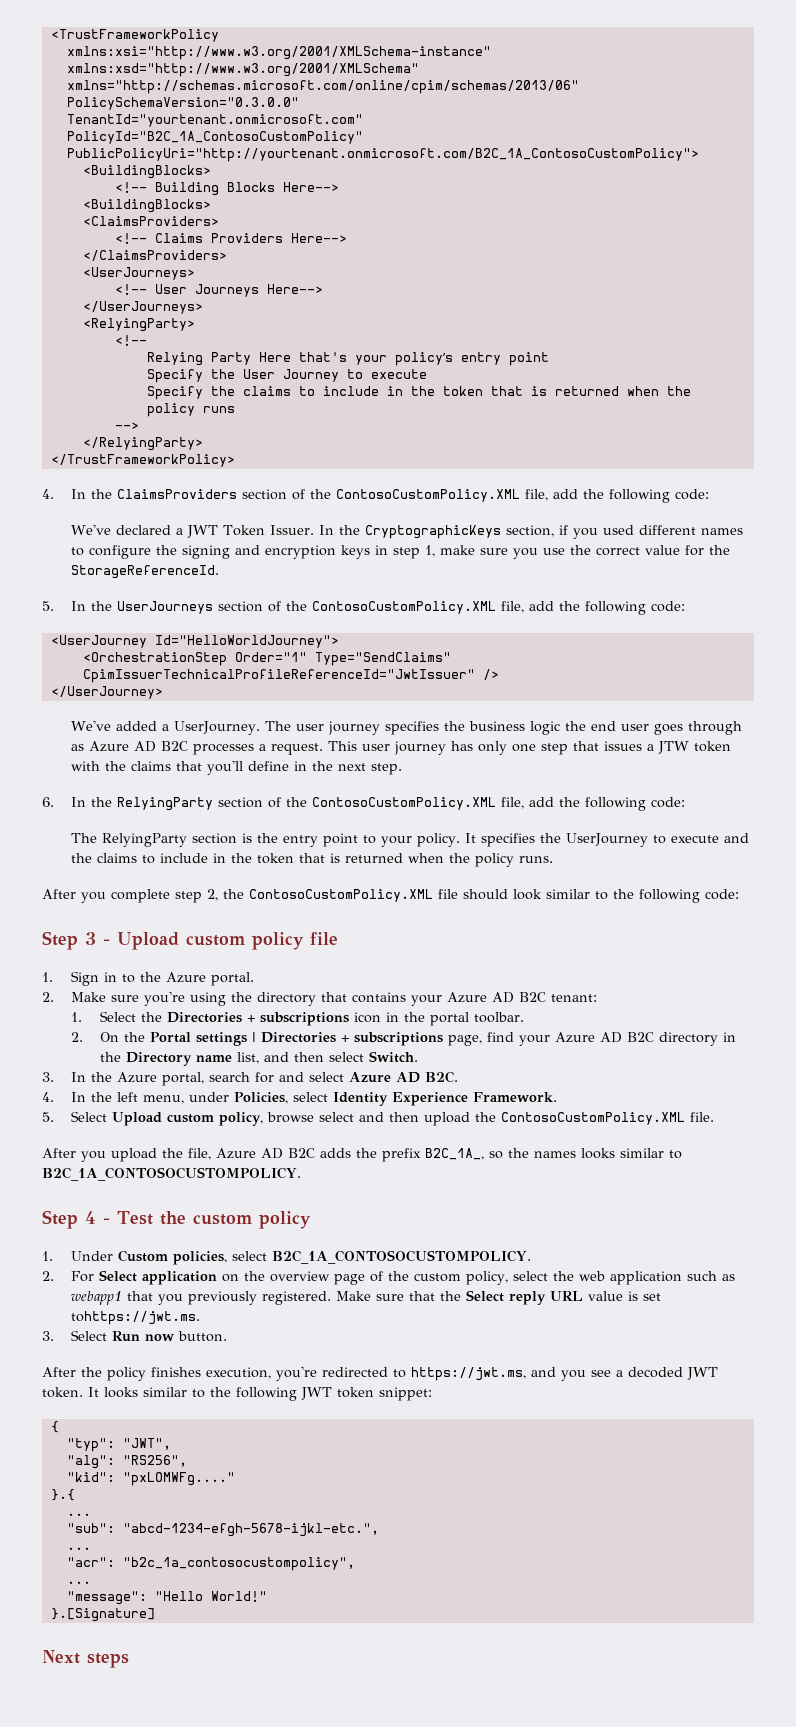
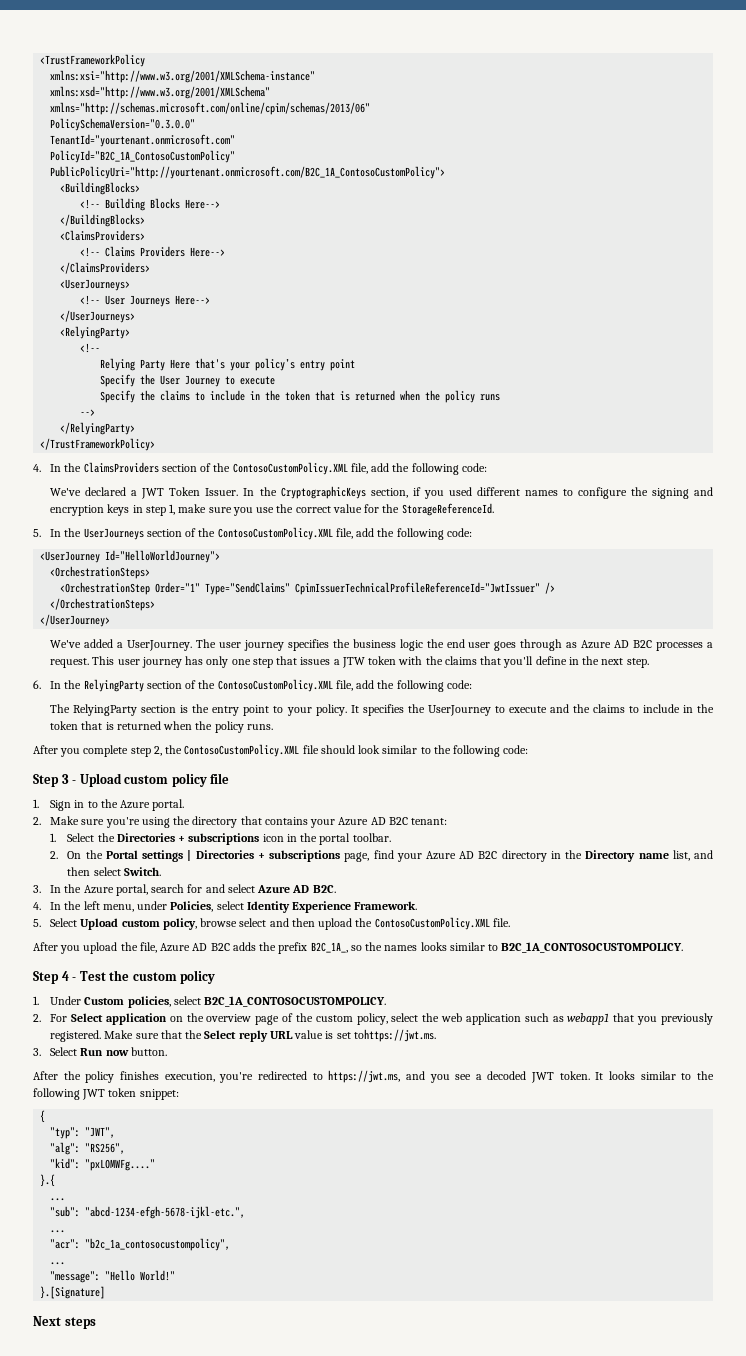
[82,199,211,213] <BuildingBlocks> -> [60,214,146,227] </BuildingBlocks>
(339, 641) none -> [50,566,151,579] // <OrchestrationSteps>
(499, 674) none -> [50,598,156,611] // </OrchestrationSteps>

